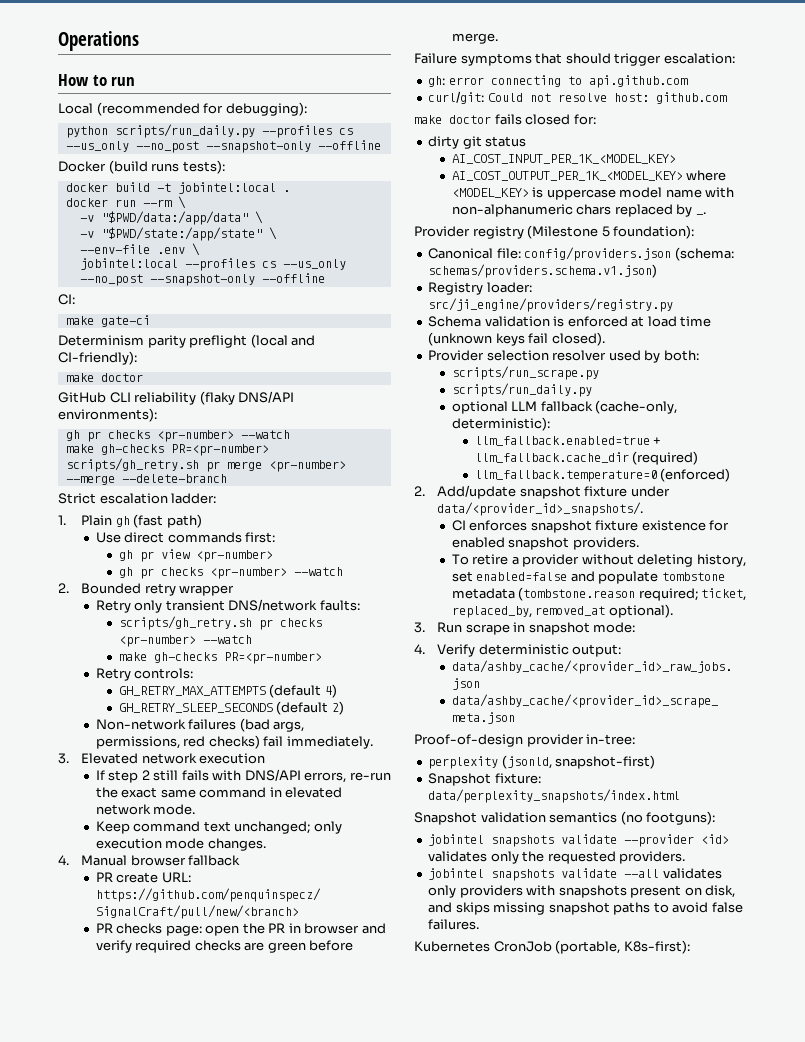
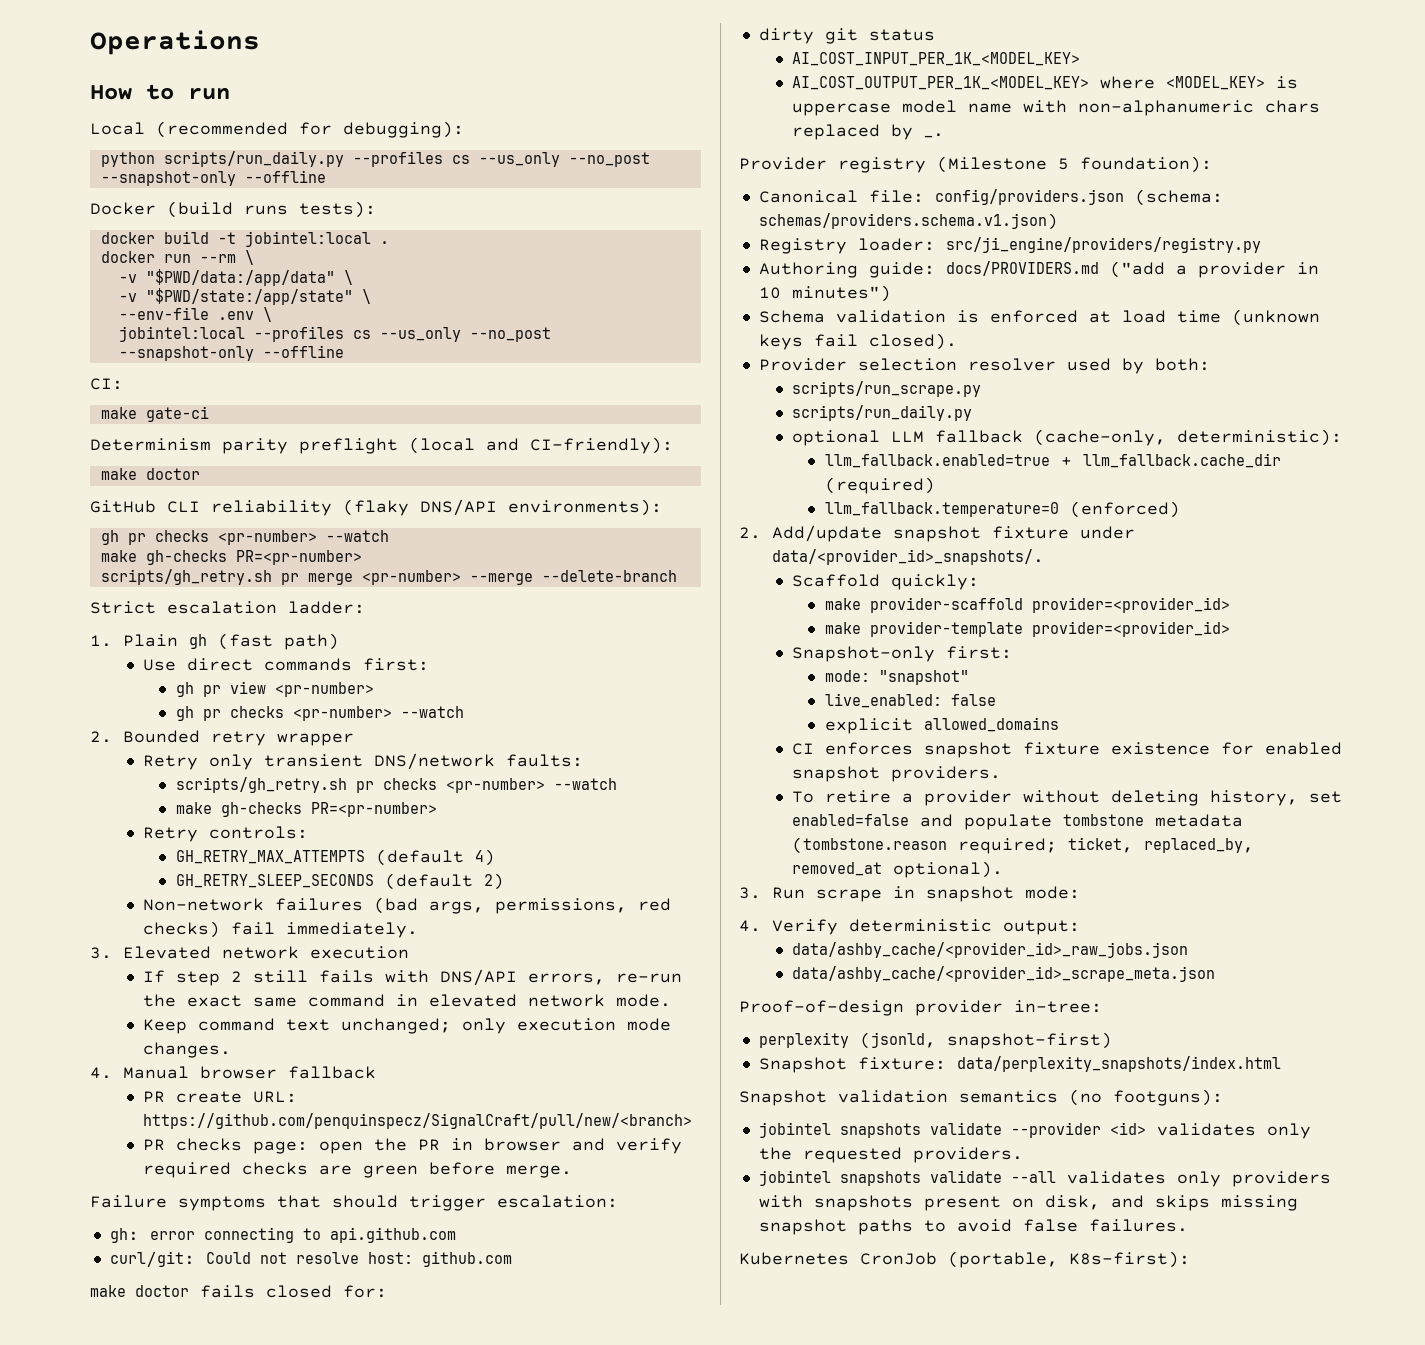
(674, 305) none -> [758,261,1319,278] [758,285,891,302] // Authoring guide: docs/PROVIDERS.md ("add a provider in 10 minutes")
(644, 509) none -> [791,574,979,590] [824,597,1230,613] [824,621,1230,637] [791,646,1012,662] [824,670,969,685] [824,693,996,708] [824,717,1059,734] // Scaffold quickly: // make provider-scaffold provider=<provider_id> // make provider-template provider=<provider_id> // Snapshot-only first: // mode: "snapshot" // live_enabled: false // explicit allowed_domains

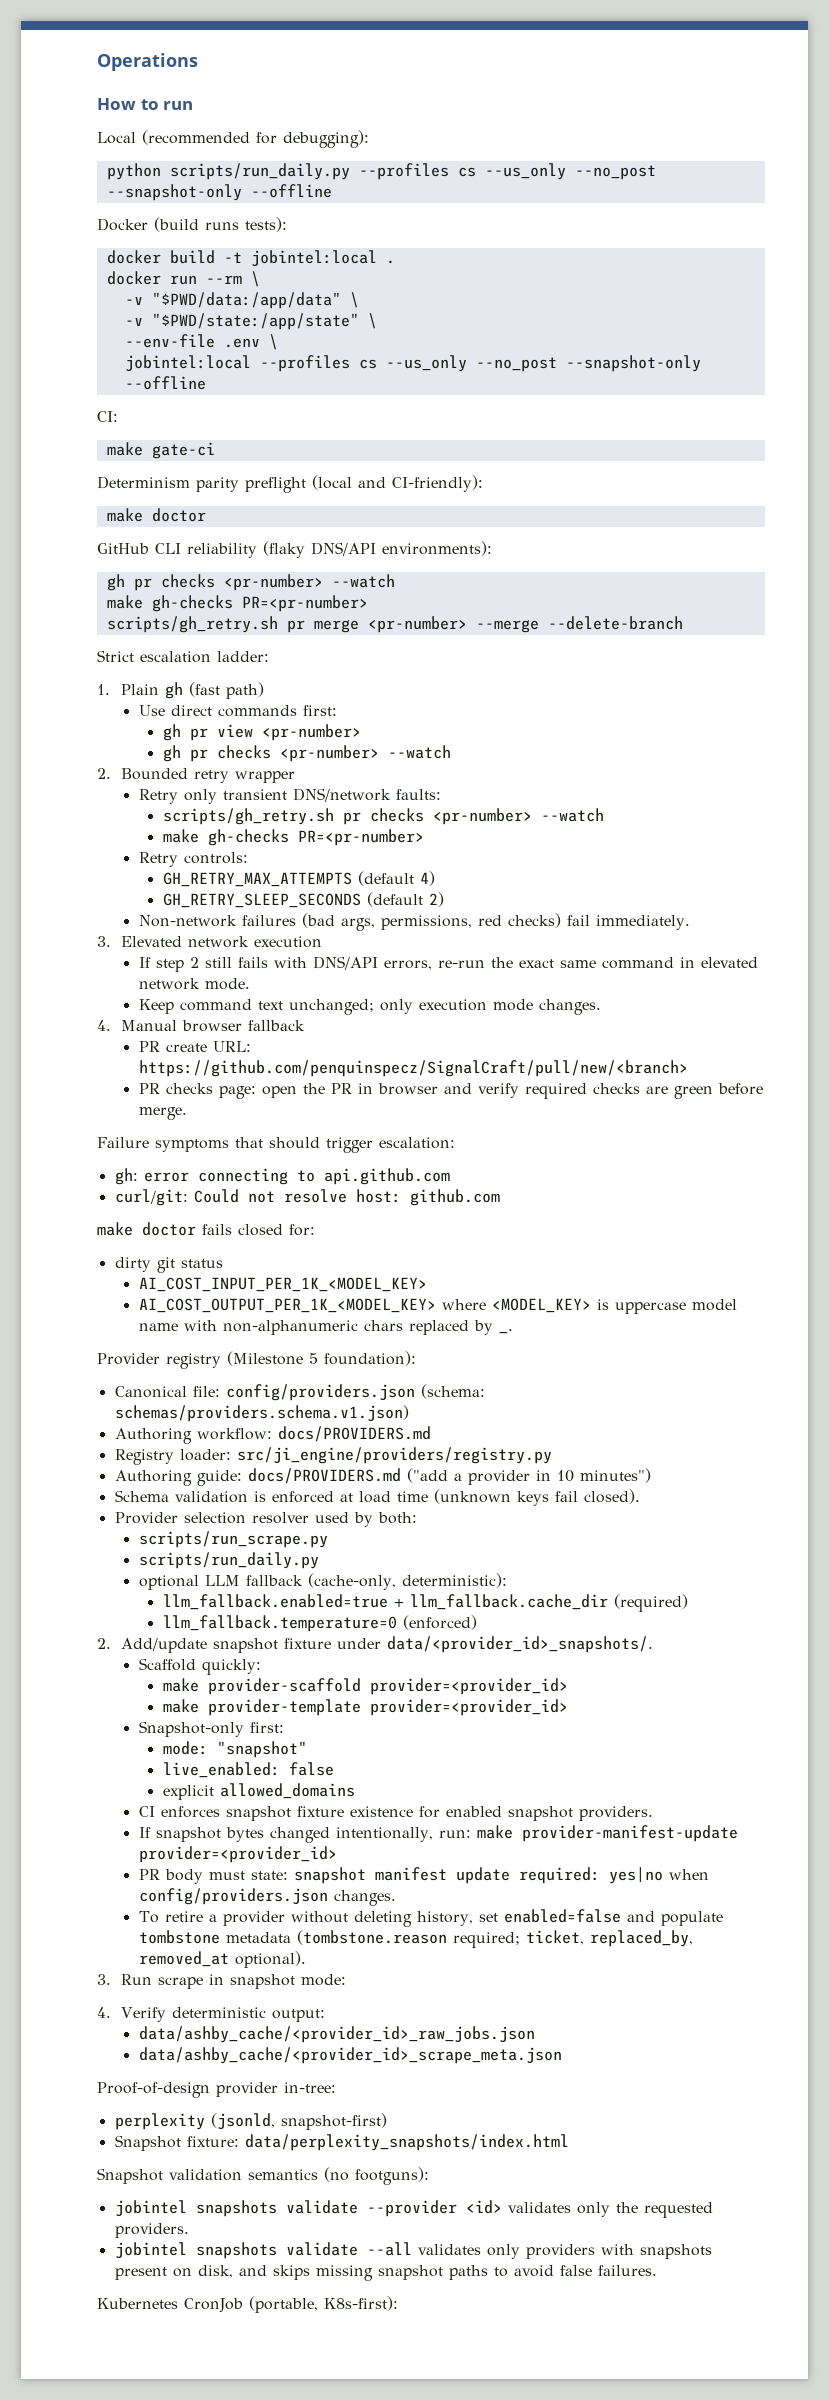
(1058, 221) none -> [114,1426,431,1444] // Authoring workflow: docs/PROVIDERS.md
(1001, 774) none -> [138,1825,738,1843] [138,1846,337,1863] [138,1867,709,1884] [138,1888,396,1906] // If snapshot bytes changed intentionally, run: make provider-manifest-update provider=<provider_id> // PR body must state: snapshot manifest update required: yes|no when config/providers.json changes.

